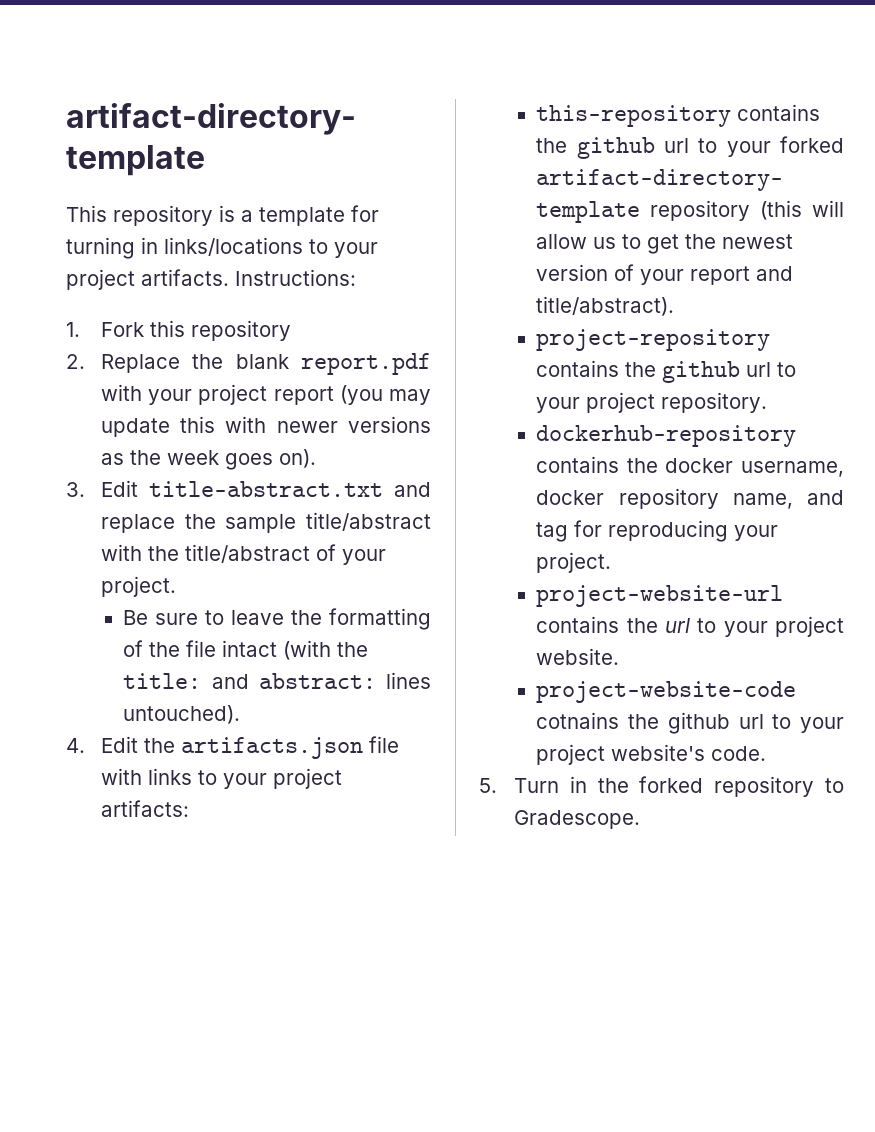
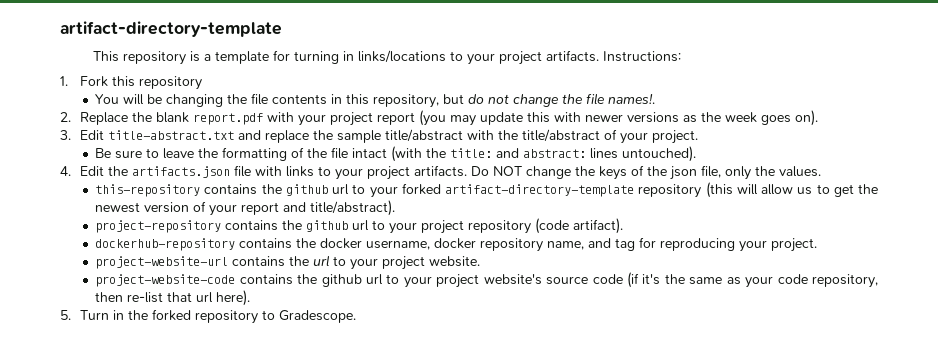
(291, 330) none -> [95,93,656,108] // You will be changing the file contents in this repository, but do not change the file names!.
[100,800,189,817] artifacts: -> [413,165,821,180] artifacts. Do NOT change the keys of the json file, only the values.
[661,392,768,413] repository. -> [468,218,624,234] repository (code artifact).
[536,712,620,729] cotnains -> [239,274,293,285] contains
[711,746,767,761] code. -> [546,272,879,288] [95,290,251,306] source code (if it's the same as your code repository, then re-list that url here).

